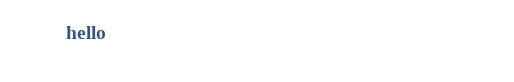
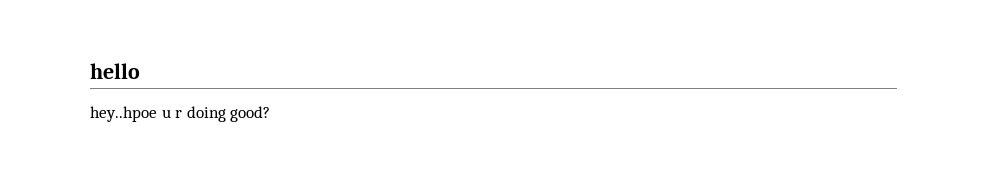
(106, 32) none -> [90,106,271,122] // hey..hpoe u r doing good?

